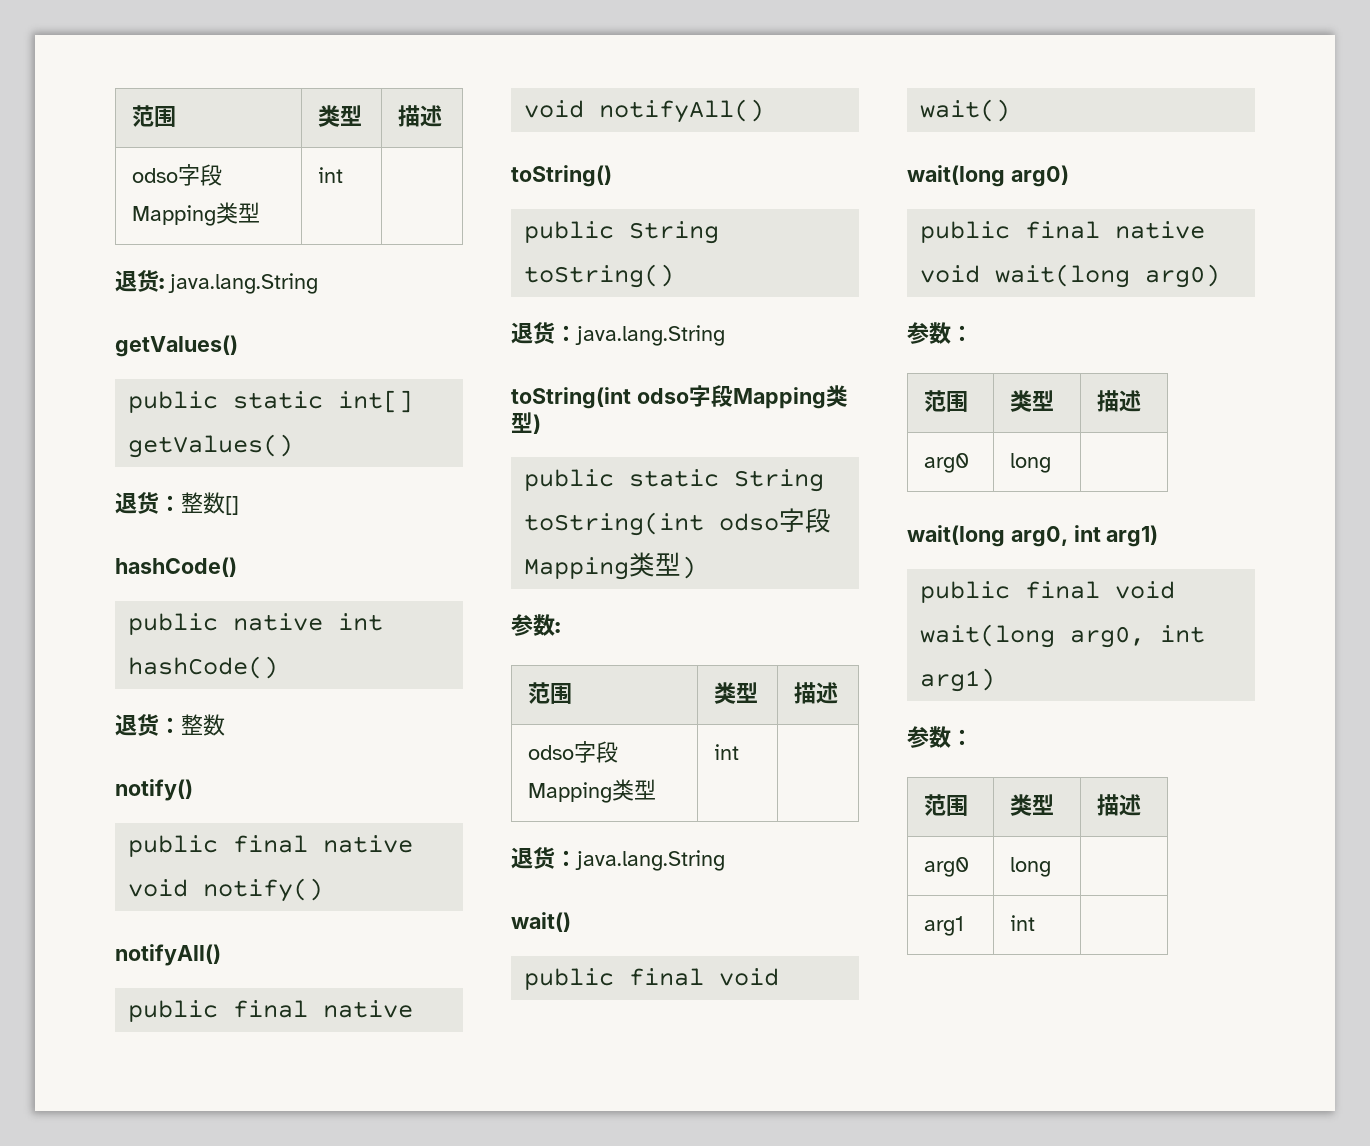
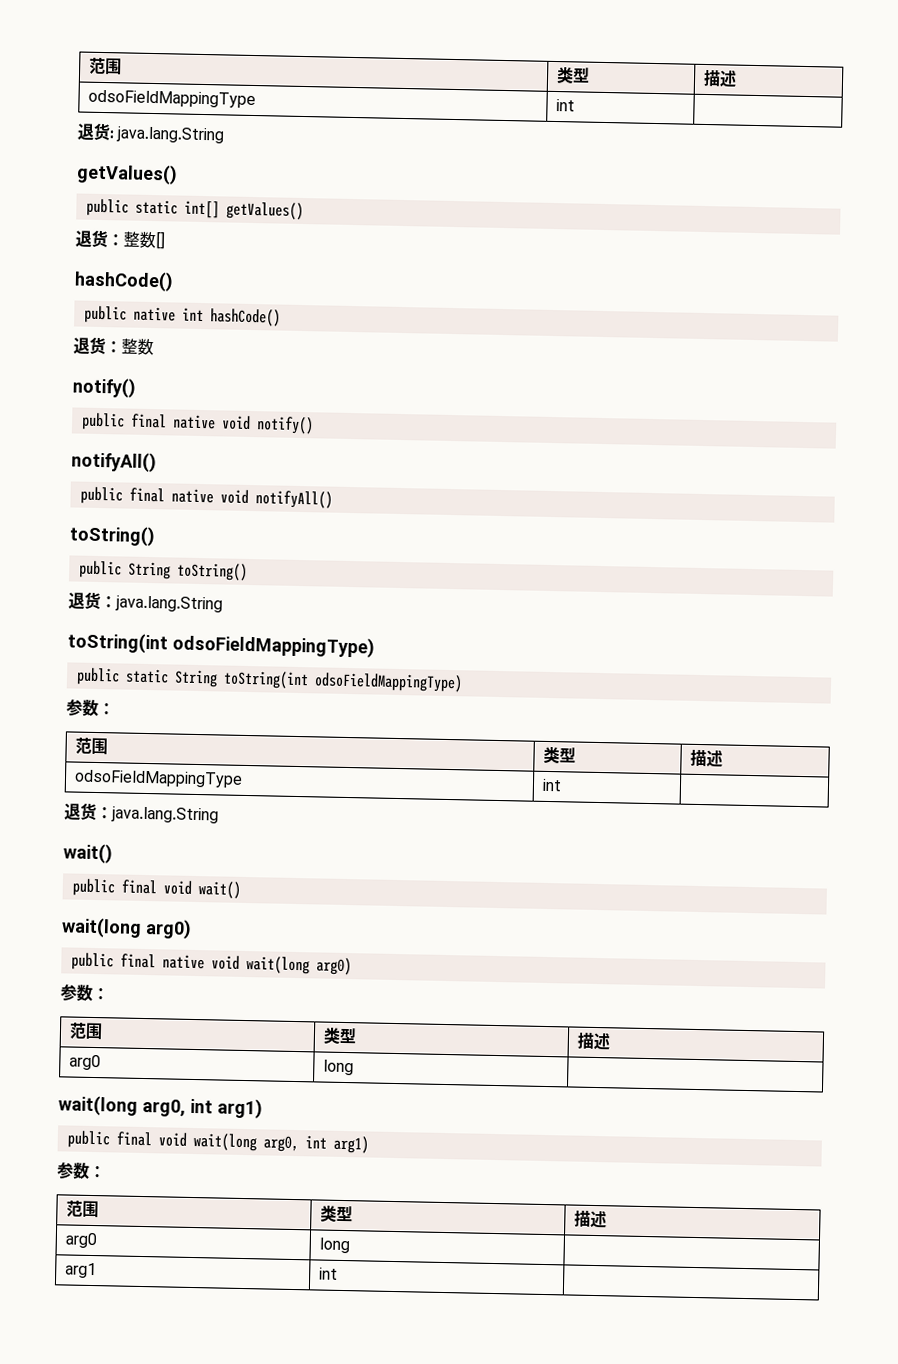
[132,105,177,127] [318,105,363,127] [398,105,443,127] [132,164,223,186] [132,202,261,226] 范围 | 类型 | 描述 // odso字段Mapping类型 -> [89,57,123,76] [556,67,591,84] [703,69,738,88] [88,89,257,109] 范围 | 类型 | 描述 // odsoFieldMappingType
[636,385,848,409] [511,412,541,434] odso字段Mapping类型) -> [172,634,375,658] odsoFieldMappingType)
[719,508,832,533] [524,552,697,580] [511,614,560,636] [528,682,573,704] [714,682,759,704] [794,682,839,704] [528,741,619,763] [528,779,657,803] odso字段Mapping类型) // 参数: // 范围 | 类型 | 描述 // odso字段Mapping类型 -> [313,672,463,693] [66,699,115,718] [75,737,109,755] [543,746,577,764] [690,749,724,768] [74,769,244,788] odsoFieldMappingType) // 参数： // 范围 | 类型 | 描述 // odsoFieldMappingType

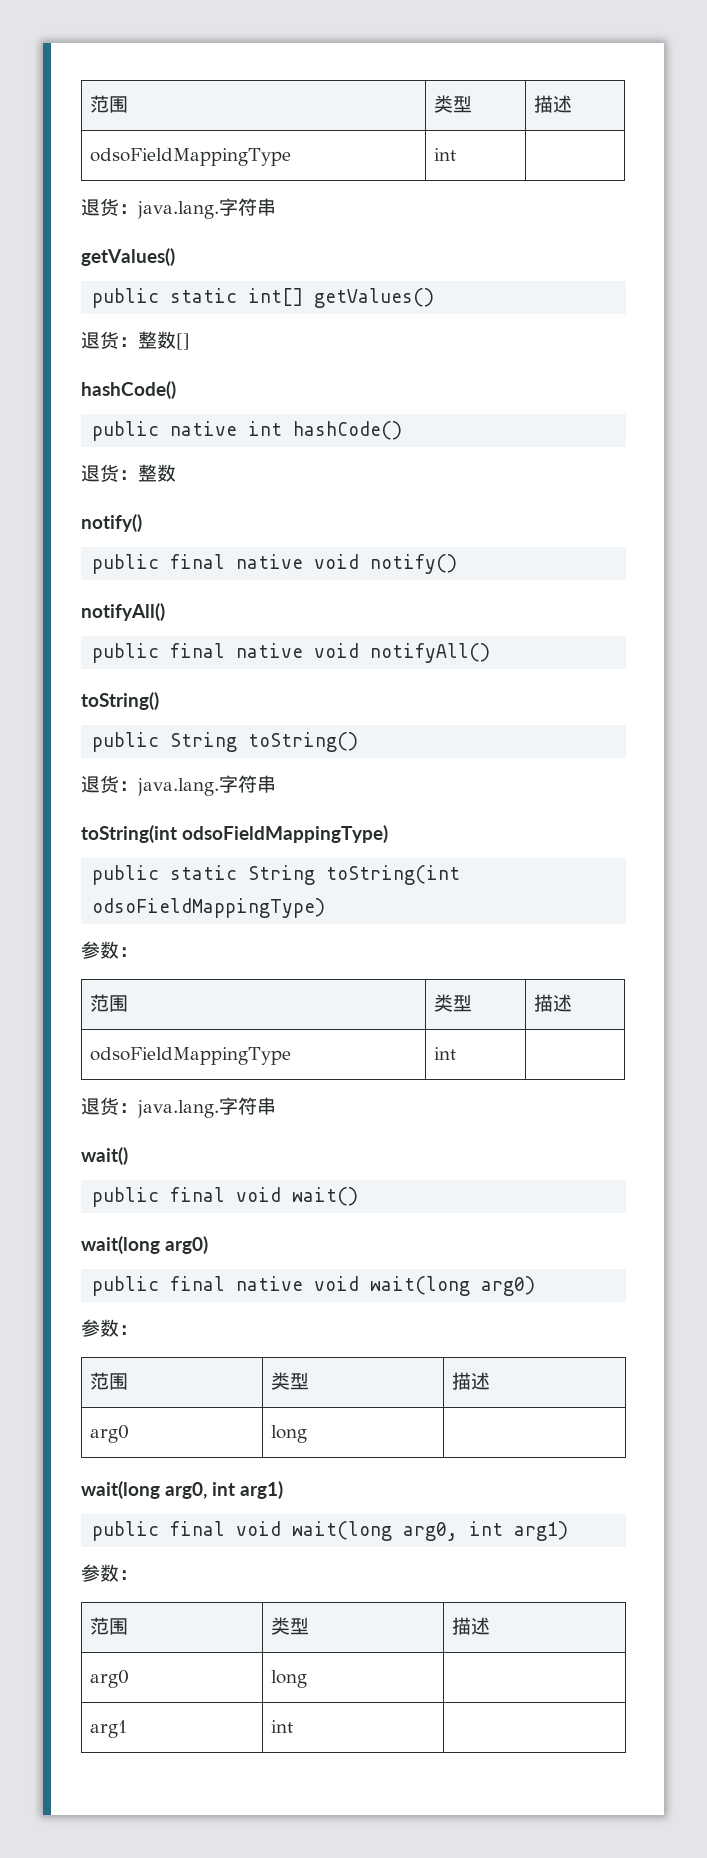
[89,57,123,76] [556,67,591,84] [703,69,738,88] [88,89,257,109] [556,99,576,112] [77,122,225,144] 范围 | 类型 | 描述 // odsoFieldMappingType | int | // 退货: java.lang.String -> [90,95,129,113] [434,95,473,113] [534,95,573,113] [90,148,292,166] [434,148,457,161] [81,198,276,219] 范围 | 类型 | 描述 // odsoFieldMappingType | int | // 退货：java.lang.字符串
[115,595,223,613] java.lang.String -> [137,775,276,796] java.lang.字符串
[111,806,219,824] java.lang.String -> [137,1097,276,1118] java.lang.字符串

